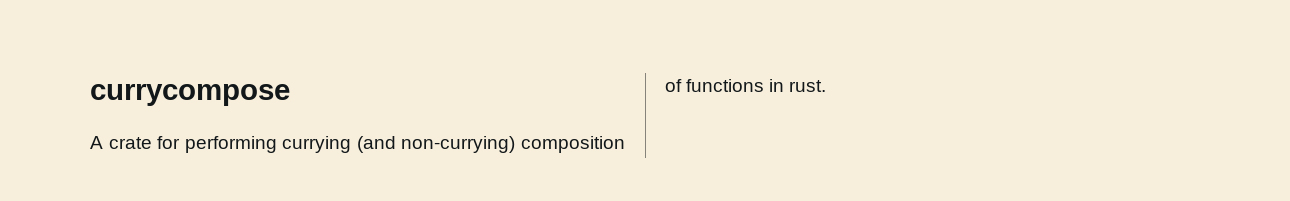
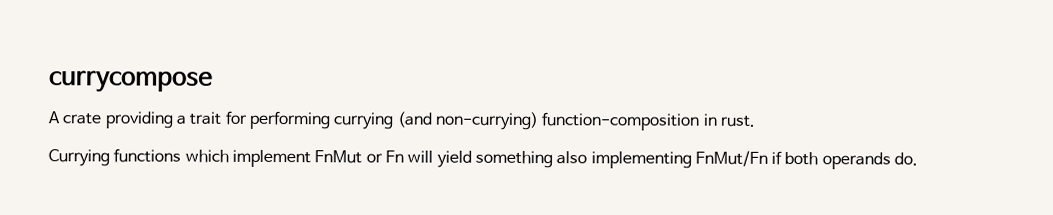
(152, 143) none -> [104,111,222,129] providing a trait
[521,136,625,153] [665,79,765,92] composition of functions -> [541,112,700,131] function-composition
(827, 86) none -> [48,148,919,170] // Currying functions which implement FnMut or Fn will yield something also implementing FnMut/Fn if both operands do.

